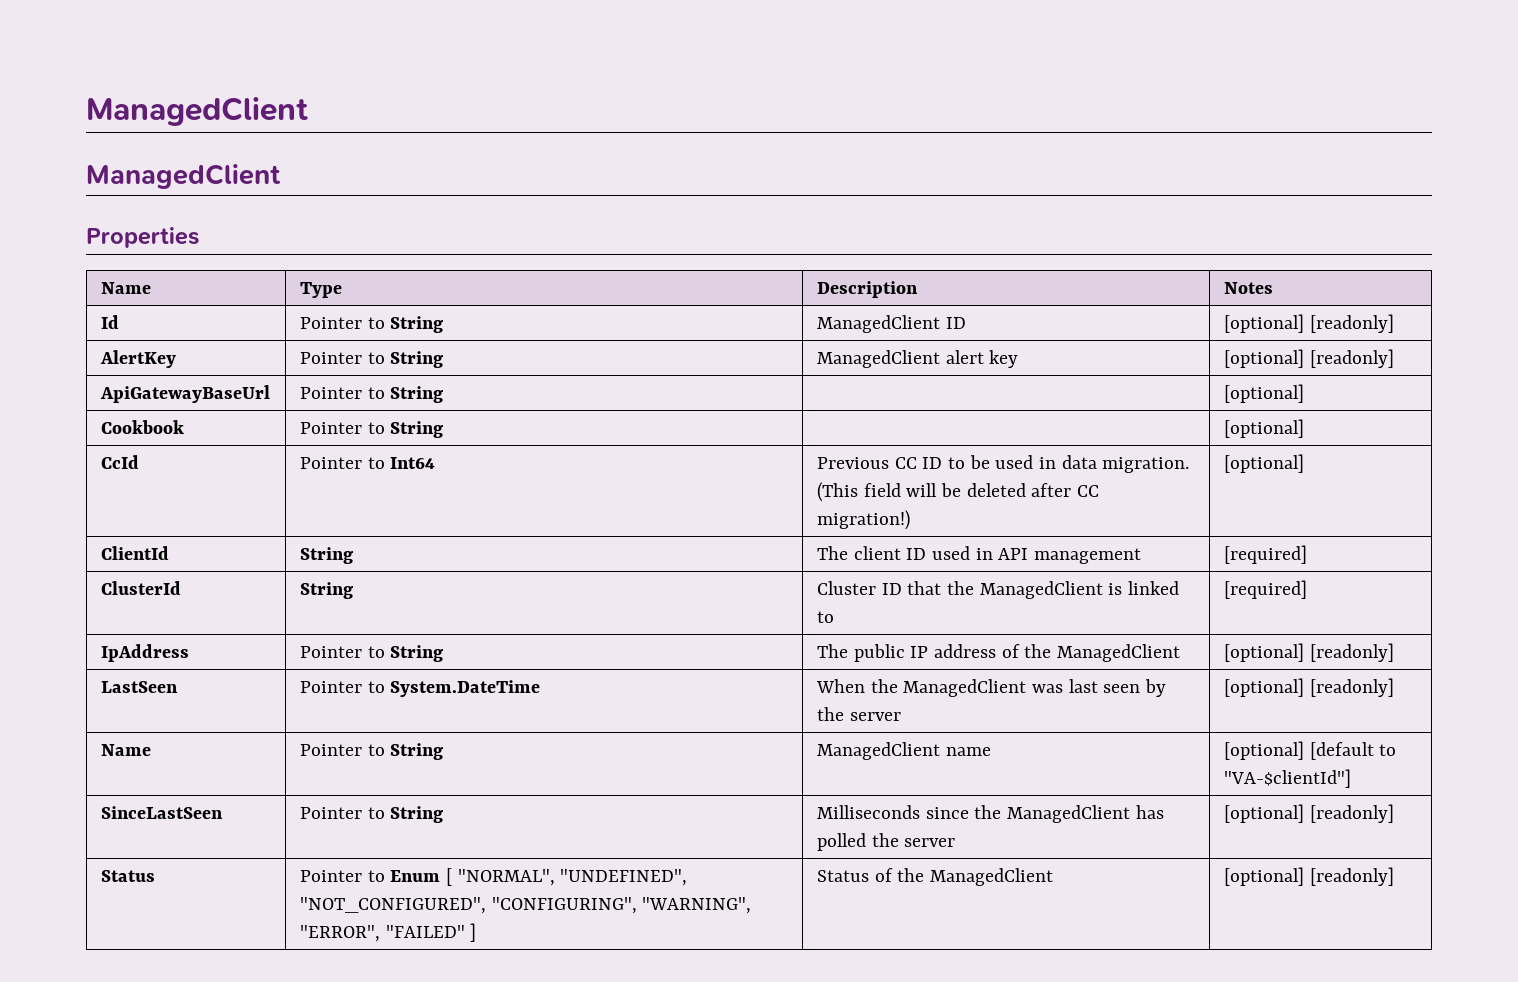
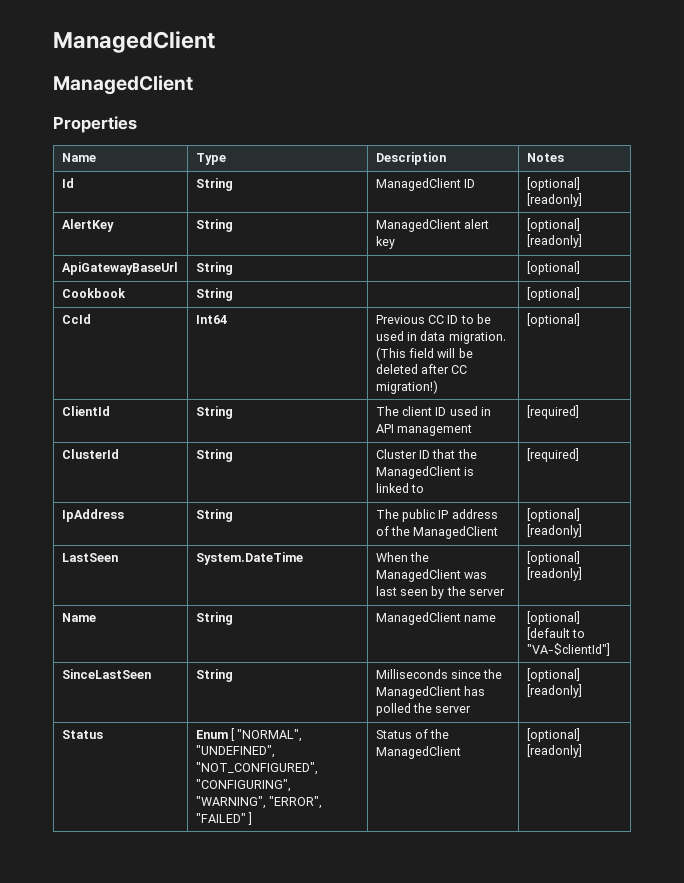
[299,317,385,329] Pointer to -> (74, 183) none
[299,352,385,364] Pointer to -> (114, 225) none
[299,387,385,399] Pointer to -> (178, 268) none
[299,422,385,434] Pointer to -> (126, 293) none
[299,457,385,469] Pointer to -> (91, 319) none
[299,646,385,658] Pointer to -> (124, 515) none
[299,681,385,693] Pointer to -> (118, 557) none
[299,744,385,756] Pointer to -> (96, 617) none
[299,807,385,819] Pointer to -> (151, 674) none
[299,870,385,882] Pointer to -> (103, 734) none

